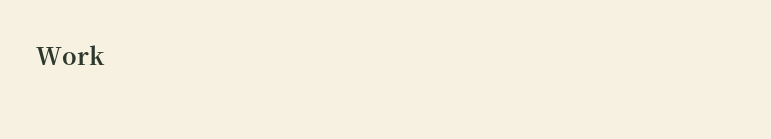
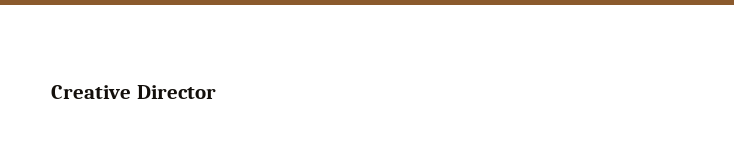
[36,45,105,65] Work -> [51,85,216,99] Creative Director

